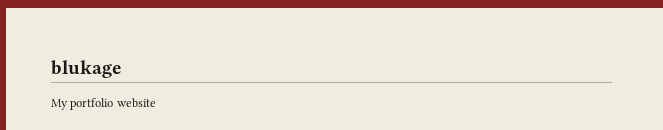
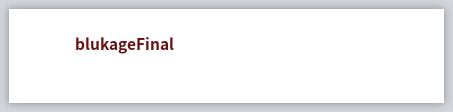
[51,60,122,78] [51,98,156,110] blukage // My portfolio website -> [75,37,174,54] blukageFinal

